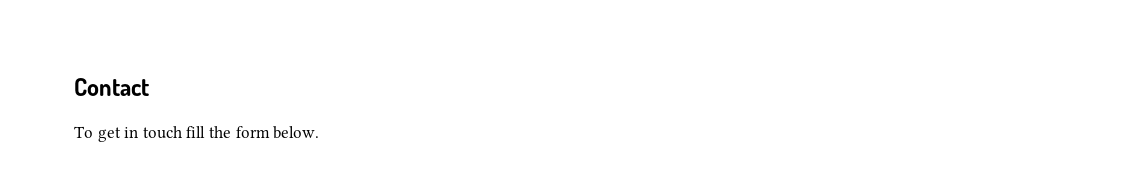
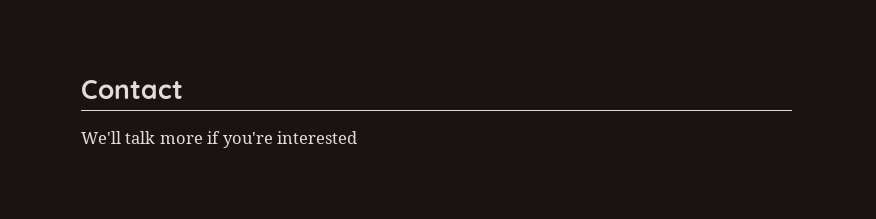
[74,126,320,142] To get in touch fill the form below. -> [81,131,358,148] We'll talk more if you're interested

